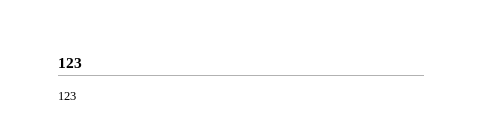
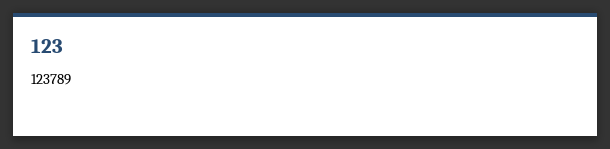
[58,92,76,100] 123 -> [31,74,71,85] 123789

